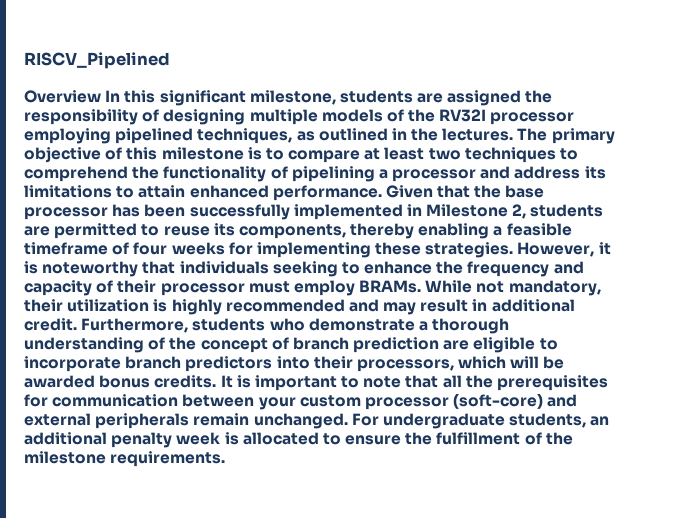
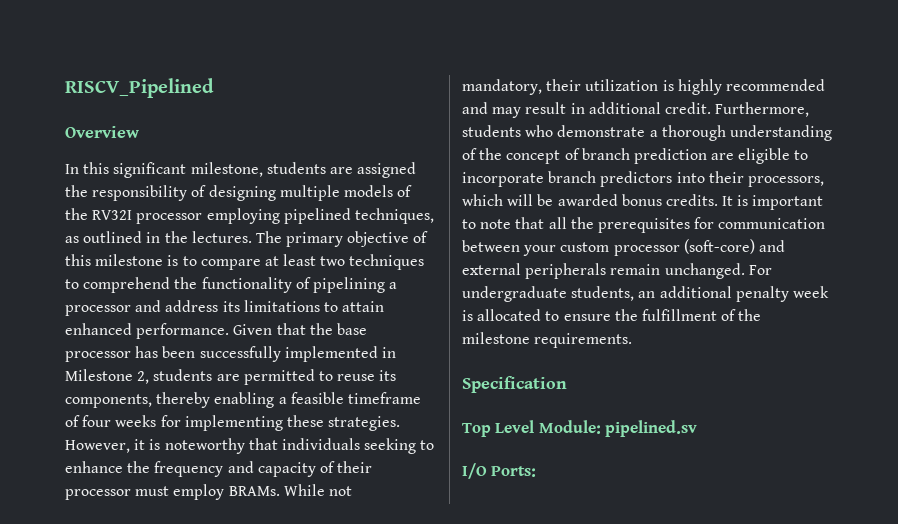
(101, 96) none -> (139, 132) //
(226, 459) none -> [462,376,567,393] [462,420,698,437] [462,463,537,479] // Specification // Top Level Module: pipelined.sv // I/O Ports:

